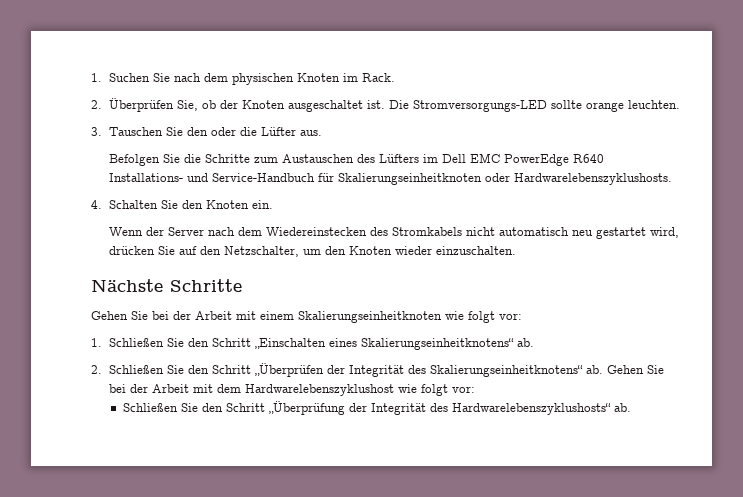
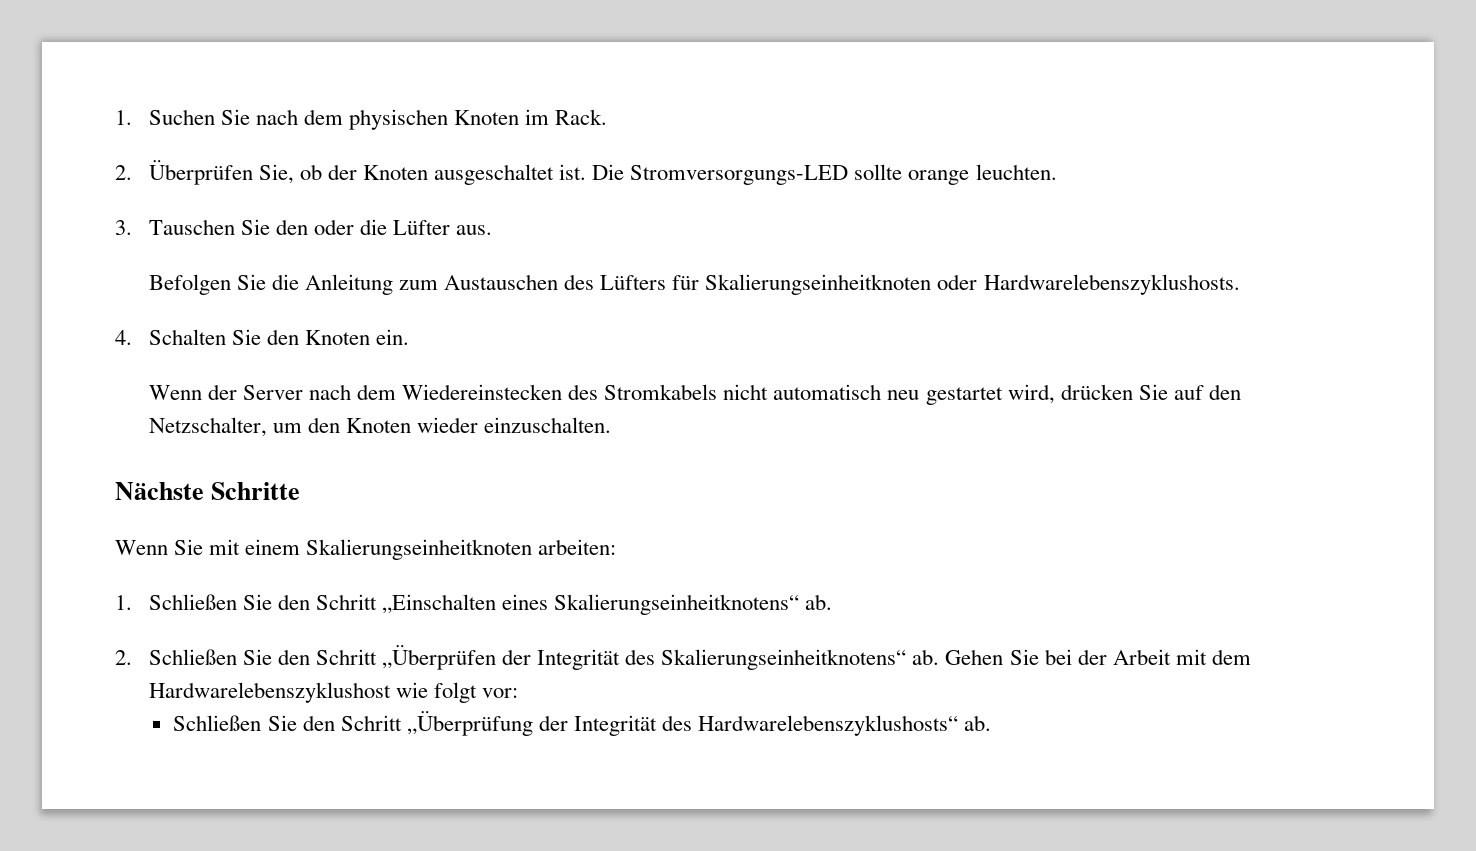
[204,154,250,163] Schritte -> [304,274,393,295] Anleitung
[422,153,604,166] [108,173,315,182] im Dell EMC PowerEdge R640 Installations- und Service-Handbuch -> (667, 282) none
[91,311,522,323] Gehen Sie bei der Arbeit mit einem Skalierungseinheitknoten wie folgt vor: -> [115,539,617,560] Wenn Sie mit einem Skalierungseinheitknoten arbeiten:

